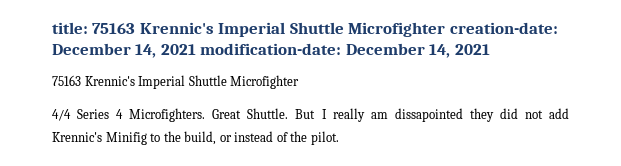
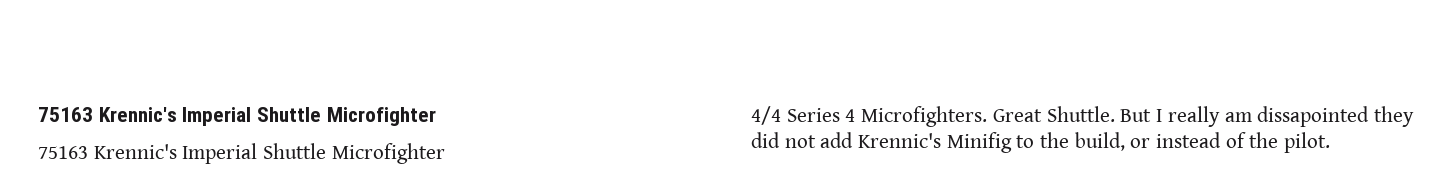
[52,22,558,37] [52,43,490,58] title: 75163 Krennic's Imperial Shuttle Microfighter creation-date: December 14, 2021 modification-date: December 14, 2021 -> [38,107,436,126] 75163 Krennic's Imperial Shuttle Microfighter

